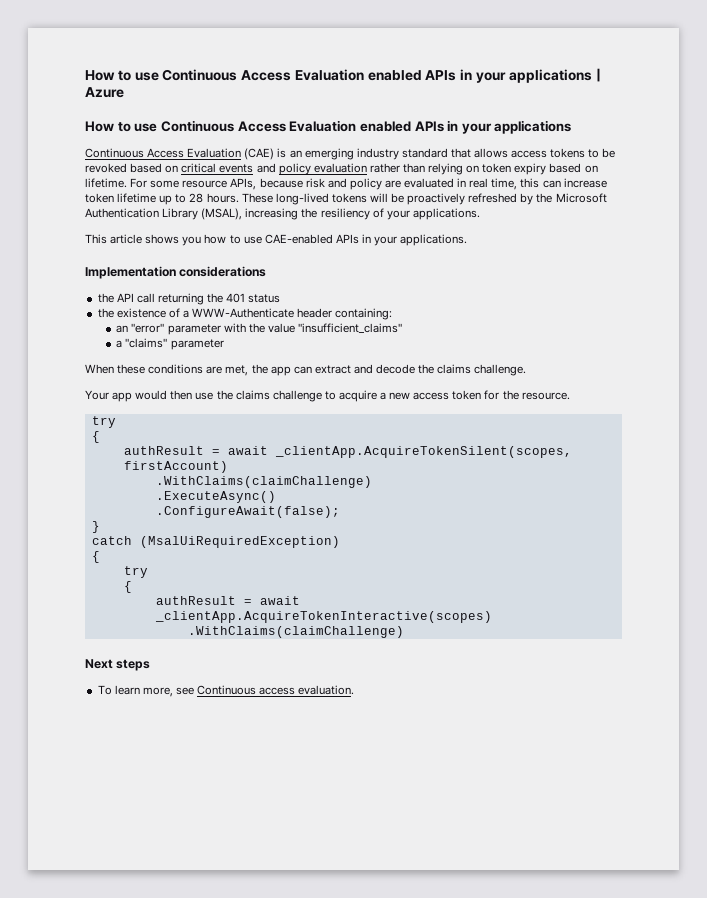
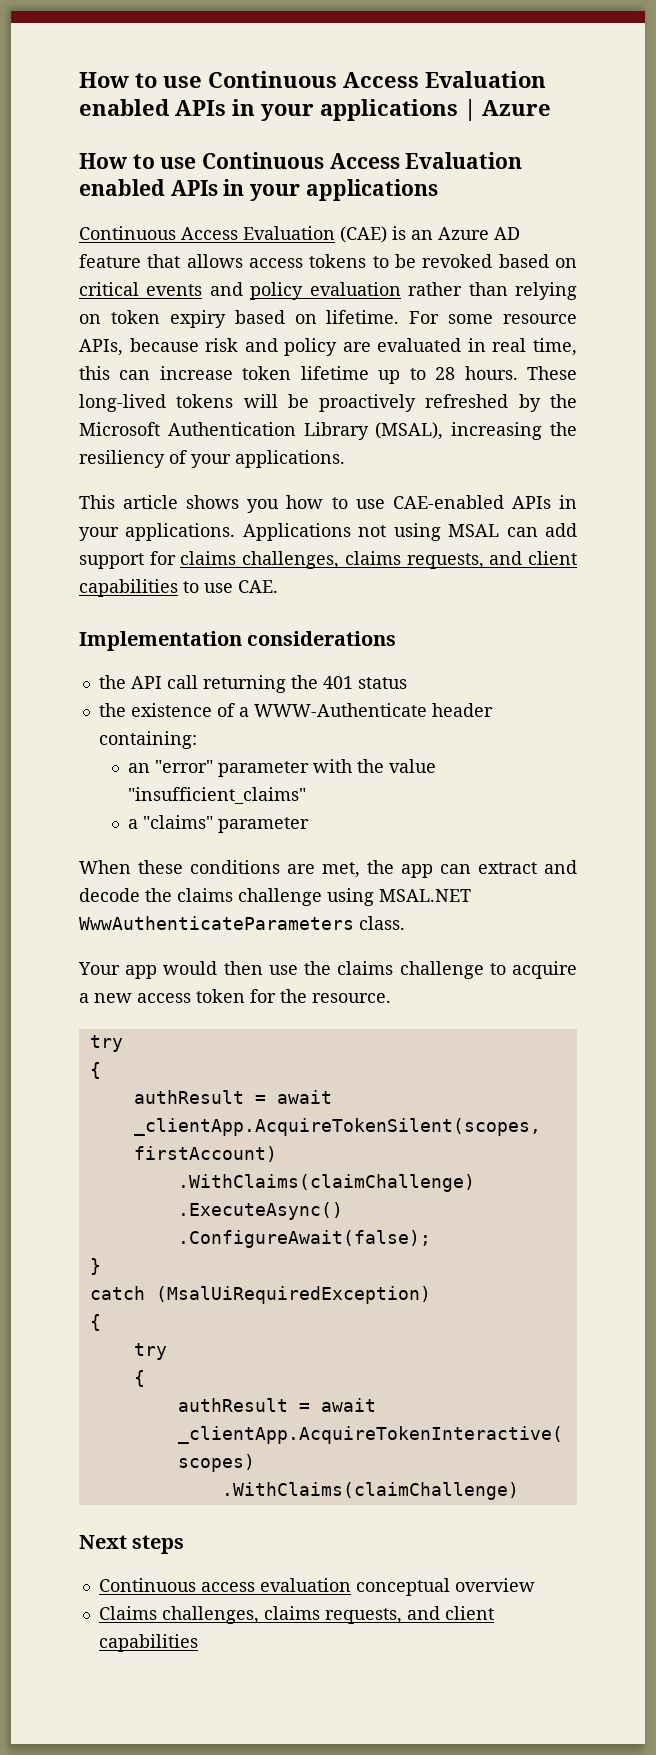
[304,148,448,160] emerging industry standard -> [438,227,520,240] [79,254,141,268] Azure AD feature
(468, 240) none -> [242,523,578,541] [79,551,577,569] [79,579,278,597] Applications not using MSAL can add support for claims challenges, claims requests, and client capabilities to use CAE.
[474,364,527,376] challenge. -> [238,888,471,906] [79,916,405,930] challenge using MSAL.NET WwwAuthenticateParameters class.
[97,685,355,697] To learn more, see Continuous access evaluation. -> [98,1578,535,1596] [98,1606,494,1624] [98,1634,198,1652] Continuous access evaluation conceptual overview // Claims challenges, claims requests, and client capabilities

